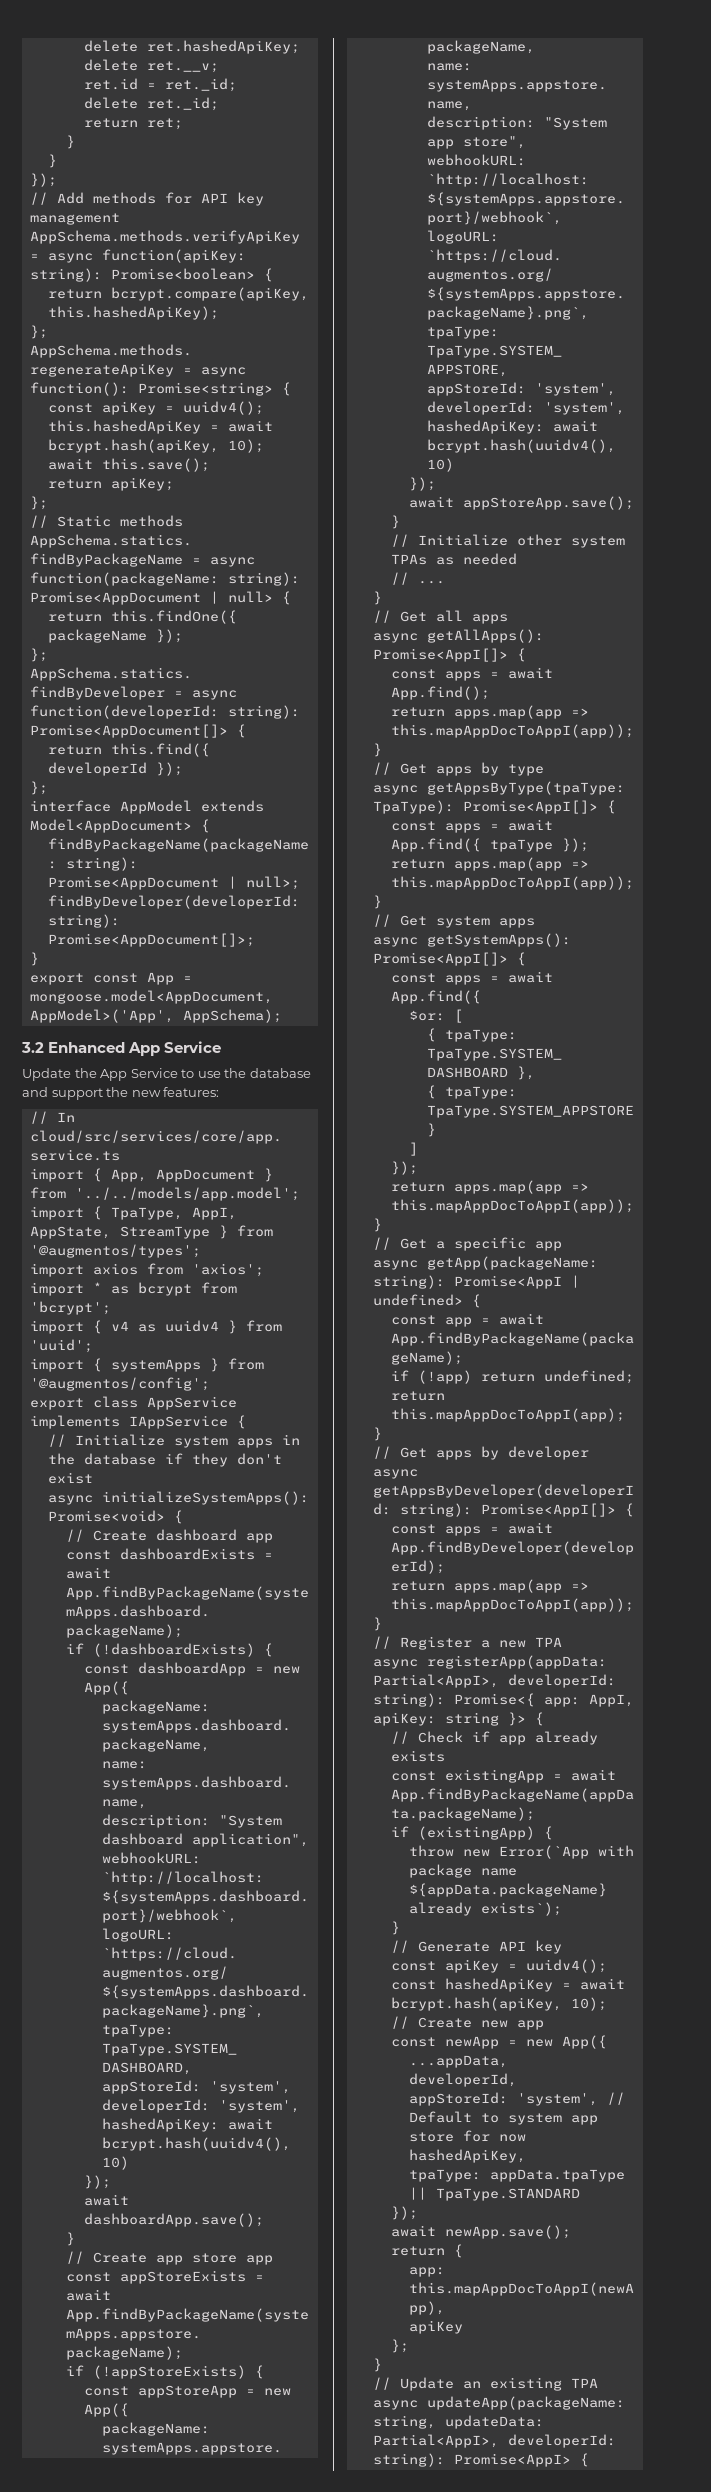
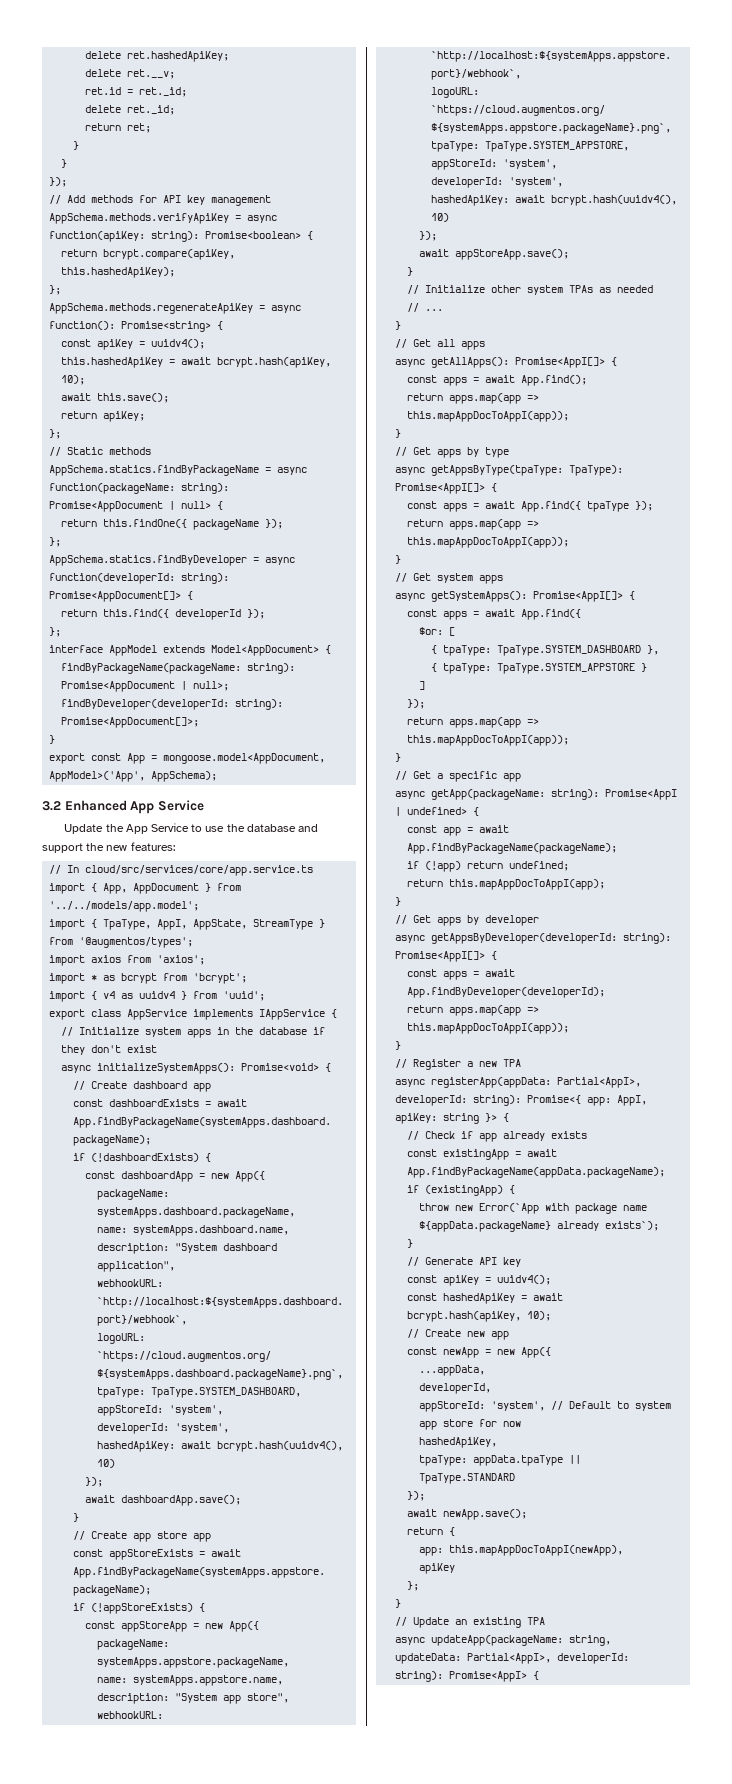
[29,1358,264,1372] [29,1377,210,1391] // import { systemApps } from '@augmentos/config'; -> (266, 996) none

